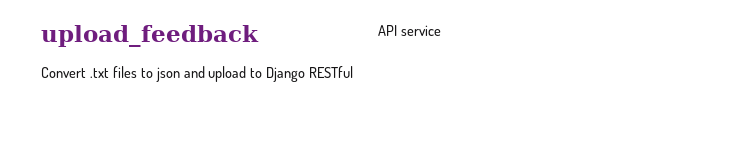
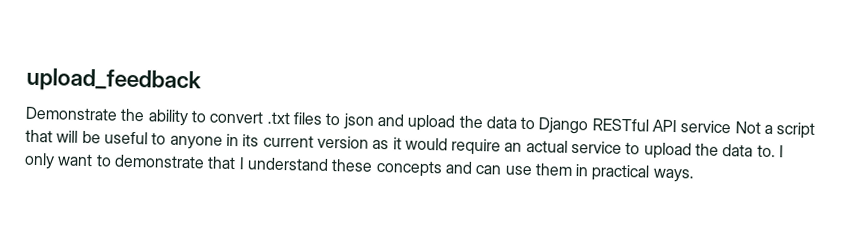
[41,67,86,78] Convert -> [25,106,265,127] Demonstrate the ability to convert
(247, 74) none -> [458,115,517,129] the data
(441, 30) none -> [734,121,816,139] [25,129,785,160] [24,152,694,183] Not a script that will be useful to anyone in its current version as it would require an actual service to upload the data to. I only want to demonstrate that I understand these concepts and can use them in practical ways.

